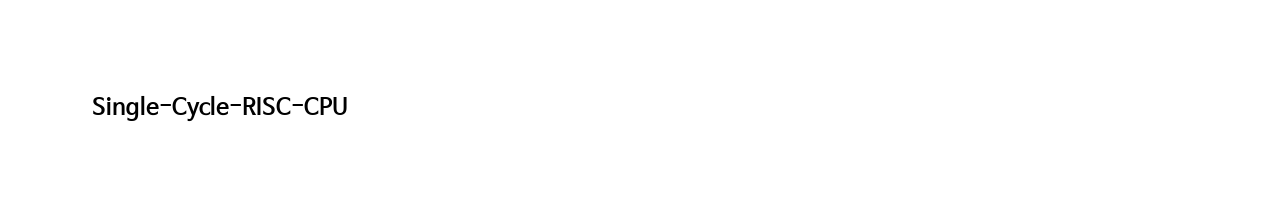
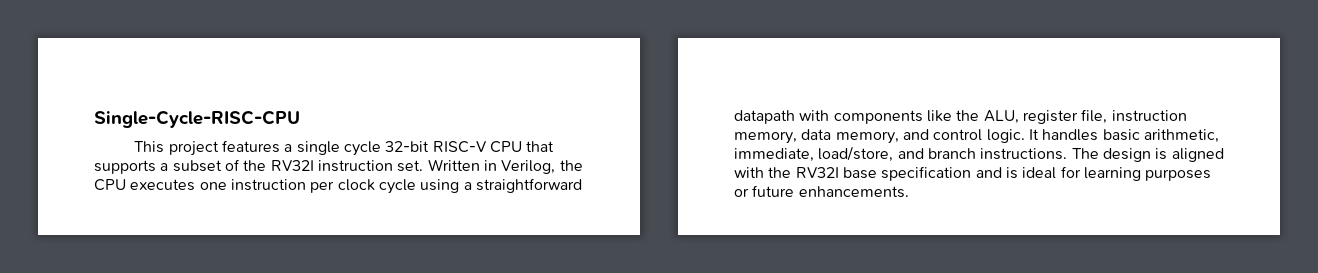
(348, 108) none -> [134,140,555,156] [94,159,583,174] [94,178,582,194] [734,109,1187,124] [734,129,1219,144] [734,146,1224,162] [734,166,1212,181] [734,185,909,198] // This project features a single cycle 32-bit RISC-V CPU that supports a subset of the RV32I instruction set. Written in Verilog, the CPU executes one instruction per clock cycle using a straightforward datapath with components like the ALU, register file, instruction memory, data memory, and control logic. It handles basic arithmetic, immediate, load/store, and branch instructions. The design is aligned with the RV32I base specification and is ideal for learning purposes or future enhancements.

